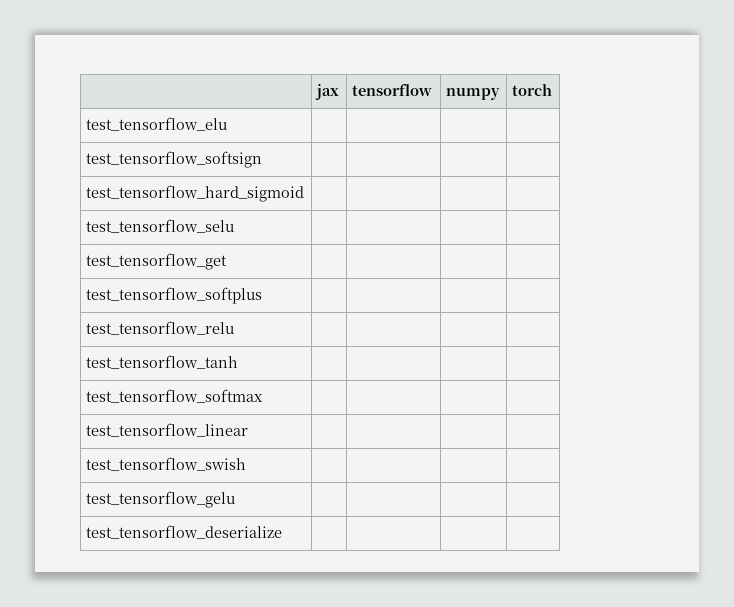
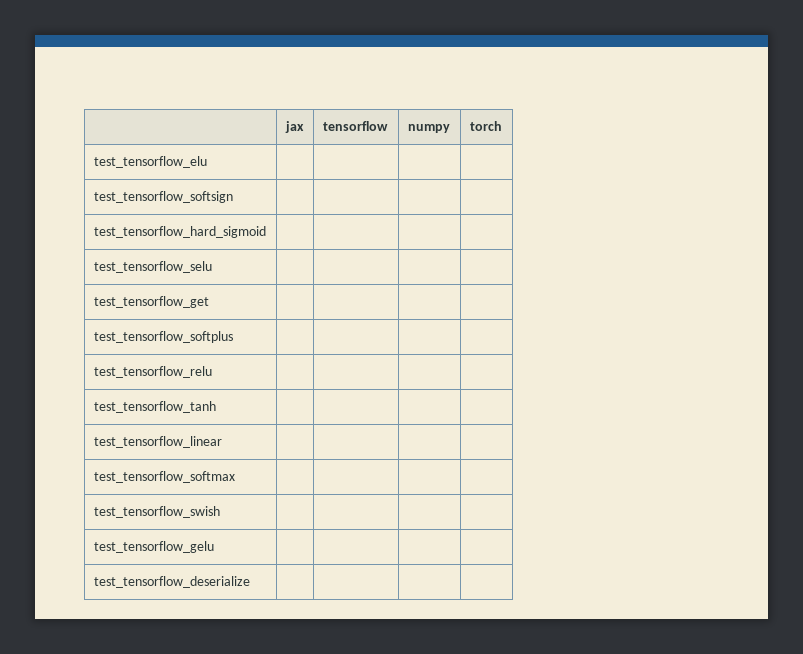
[86,389,264,403] [86,423,249,437] test_tensorflow_softmax | | | | // test_tensorflow_linear -> [93,436,222,448] [93,471,235,483] test_tensorflow_linear | | | | // test_tensorflow_softmax

